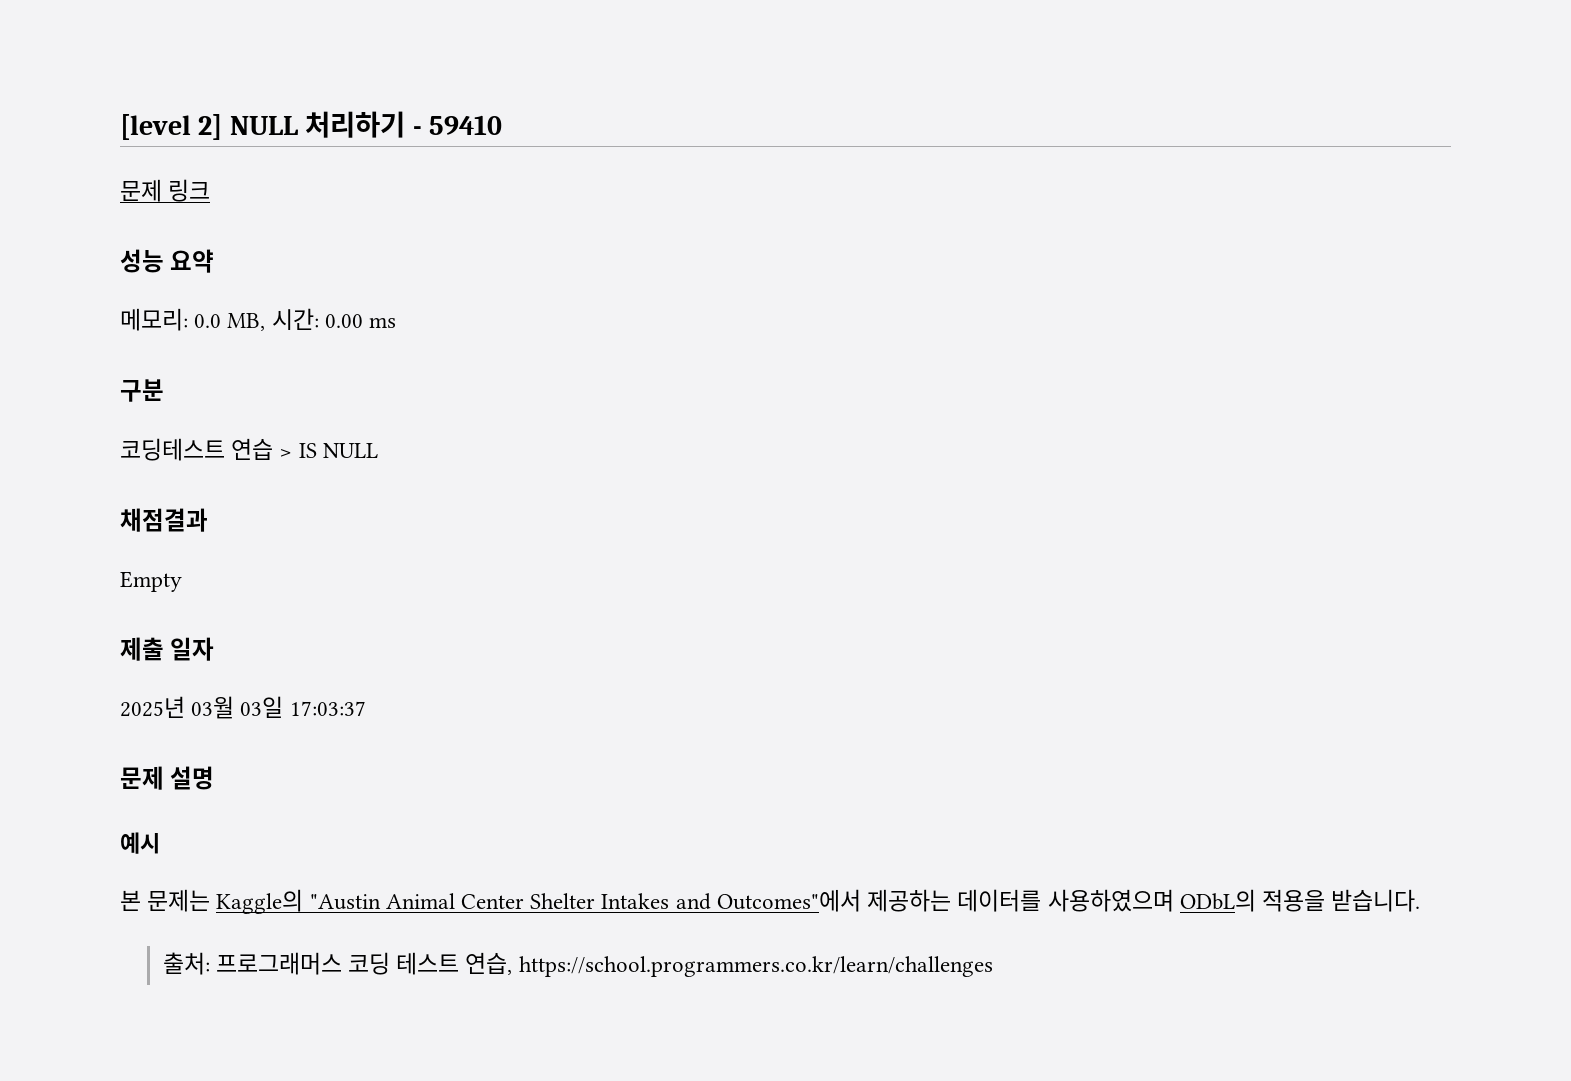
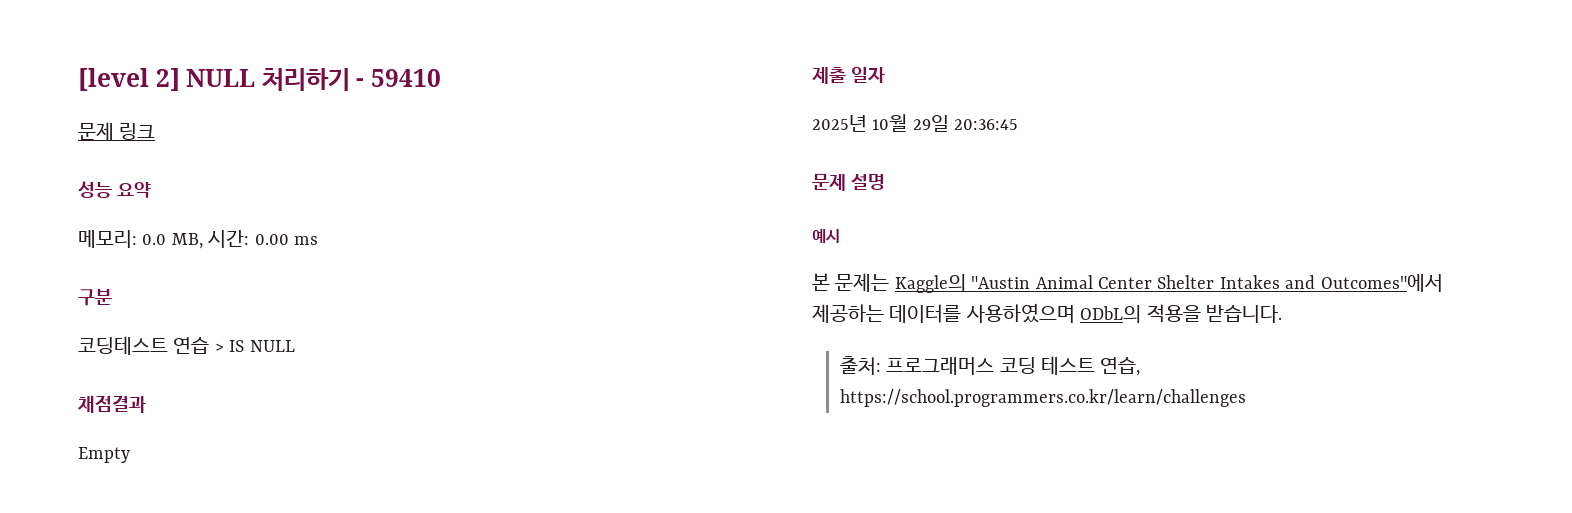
[191,696,366,719] 03월 03일 17:03:37 -> [872,114,1019,132] 10월 29일 20:36:45

